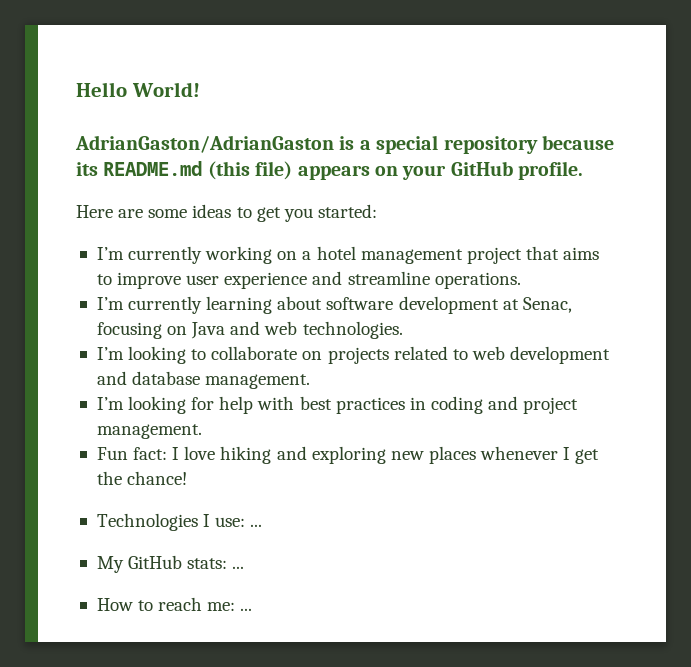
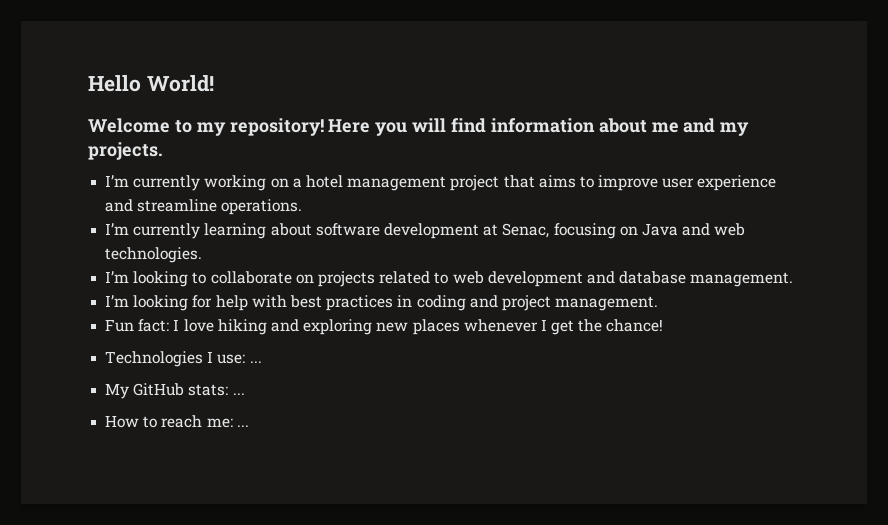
[75,135,614,154] [76,161,584,180] [76,204,377,222] AdrianGaston/AdrianGaston is a special repository because its README.md (this file) appears on your GitHub profile. // Here are some ideas to get you started: -> [88,118,750,136] [88,142,163,160] Welcome to my repository! Here you will find information about me and my projects.

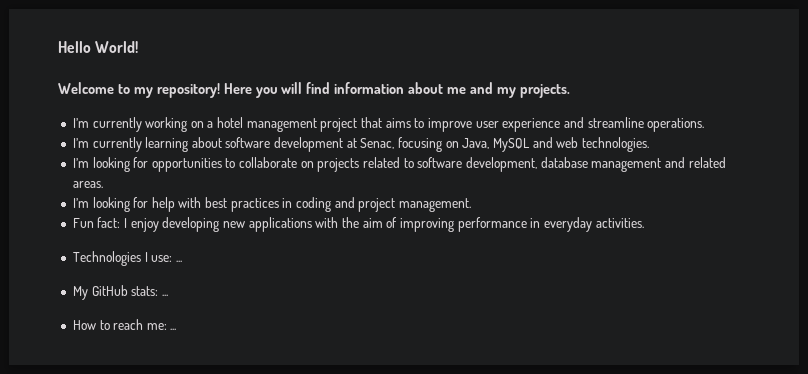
[641,223,678,236] Java -> [462,138,530,152] Java, MySQL
(189, 279) none -> [133,157,222,172] for opportunities
[452,271,794,287] web development and database management. -> [417,157,726,172] [72,181,103,188] software development, database management and related areas.
[183,319,664,335] love hiking and exploring new places whenever I get the chance! -> [130,217,644,232] enjoy developing new applications with the aim of improving performance in everyday activities.

